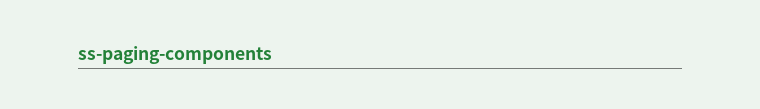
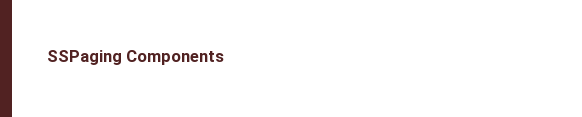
[78,46,272,64] ss-paging-components -> [47,50,225,65] SSPaging Components

